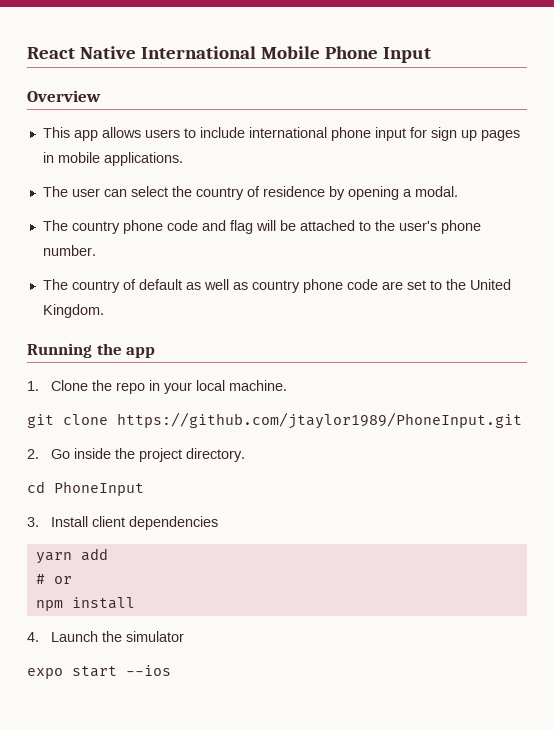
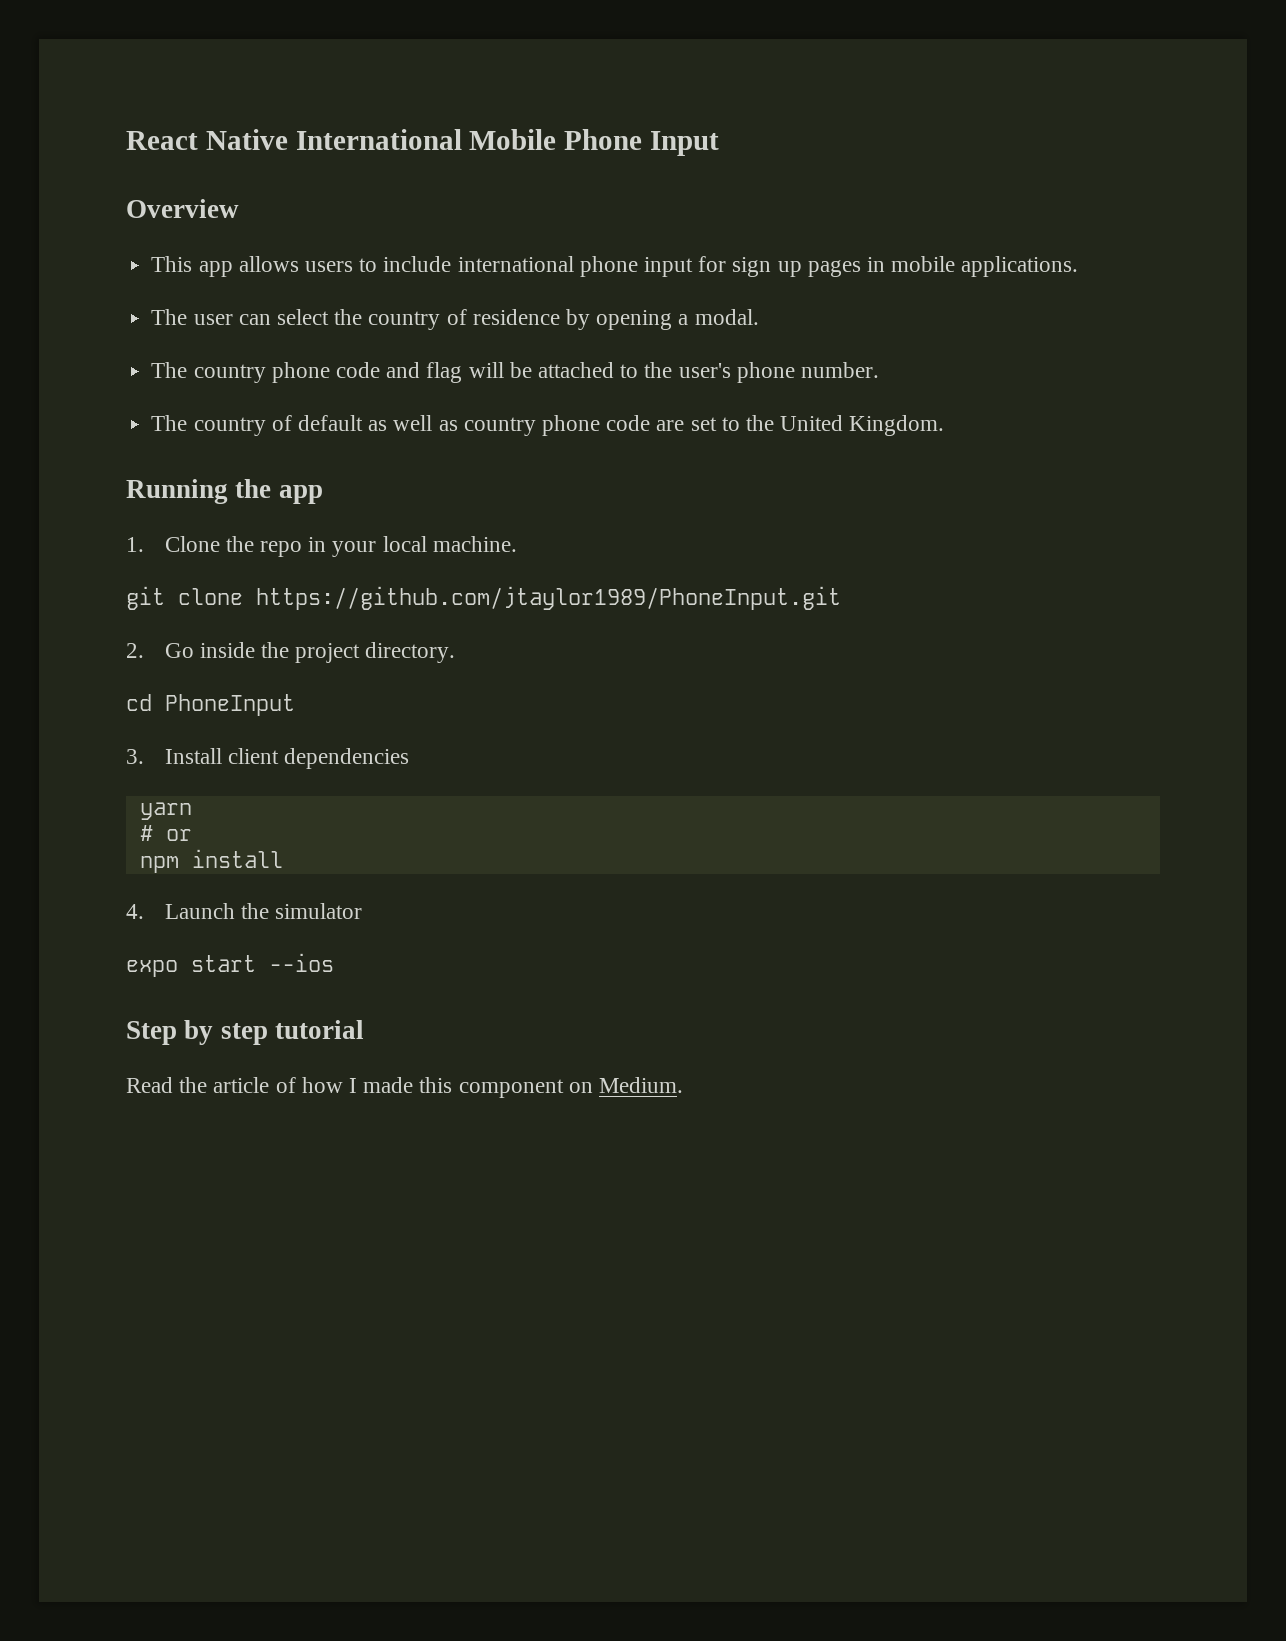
[80,548,108,561] add -> (192, 811) none
(171, 670) none -> [126,1020,364,1045] [126,1077,684,1098] // Step by step tutorial // Read the article of how I made this component on Medium.

